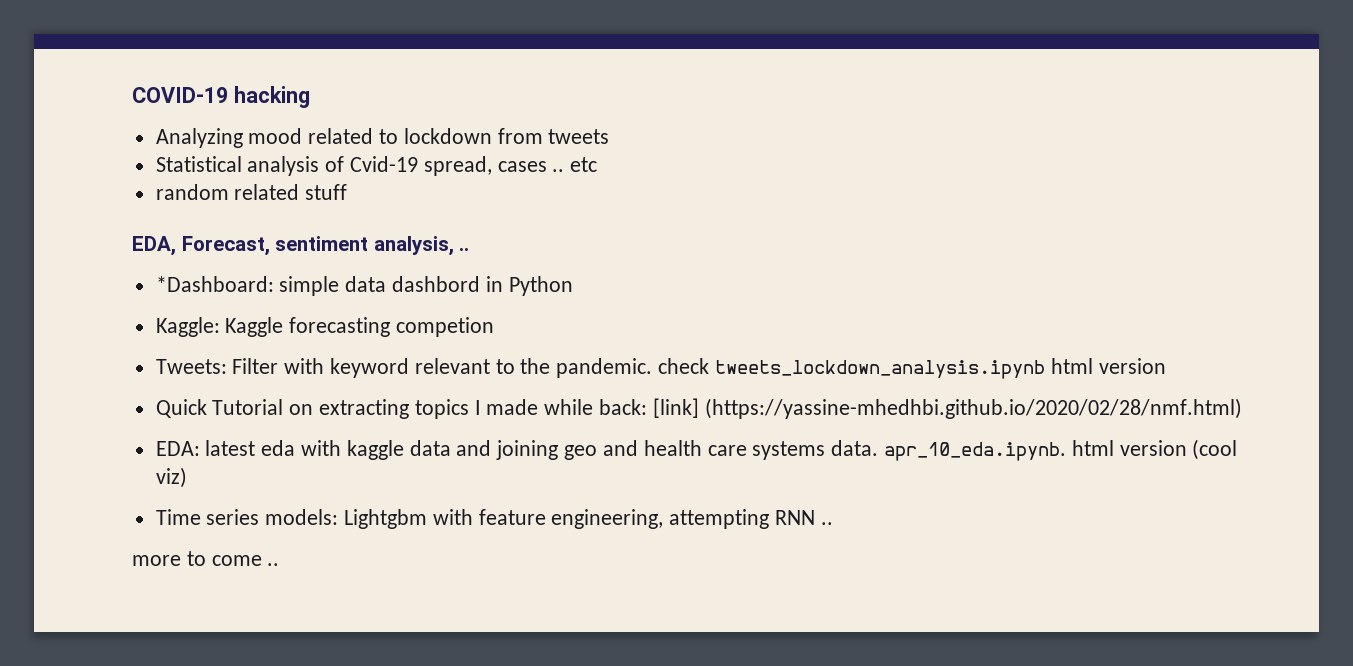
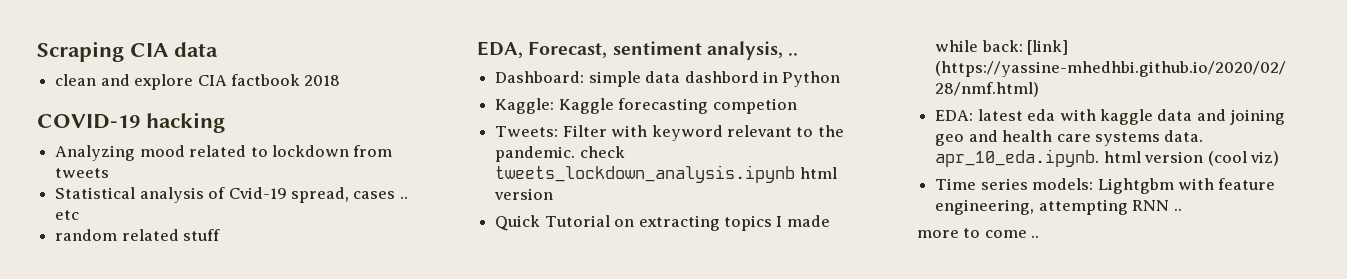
(132, 95) none -> [37,41,218,62] [55,74,341,90] Scraping CIA data // clean and explore CIA factbook 2018 //
[155,276,274,292] *Dashboard: -> [495,71,585,83] Dashboard:

